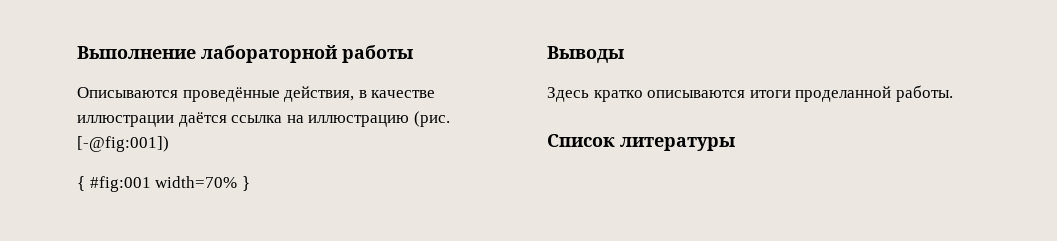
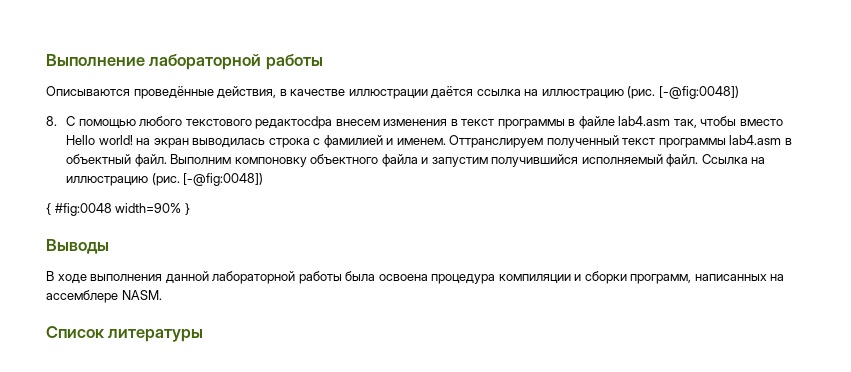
[77,136,169,152] [-@fig:001]) -> [658,86,739,99] [46,116,783,129] [66,135,792,148] [66,154,766,167] [66,173,264,186] [-@fig:0048]) // 8. С помощью любого текстового редактоcdра внесем изменения в текст программы в файле lab4.asm так, чтобы вместо Hello world! на экран выводилась строка с фамилией и именем. Оттранслируем полученный текст программы lab4.asm в объектный файл. Выполним компоновку объектного файла и запустим получившийся исполняемый файл. Ссылка на иллюстрацию (рис. [-@fig:0048])
[89,176,238,192] #fig:001 width=70% -> [54,203,182,216] #fig:0048 width=90%
[547,85,953,102] Здесь кратко описываются итоги проделанной работы. -> [46,271,785,284] [46,290,162,303] В ходе выполнения данной лабораторной работы была освоена процедура компиляции и сборки программ, написанных на ассемблере NASM.

